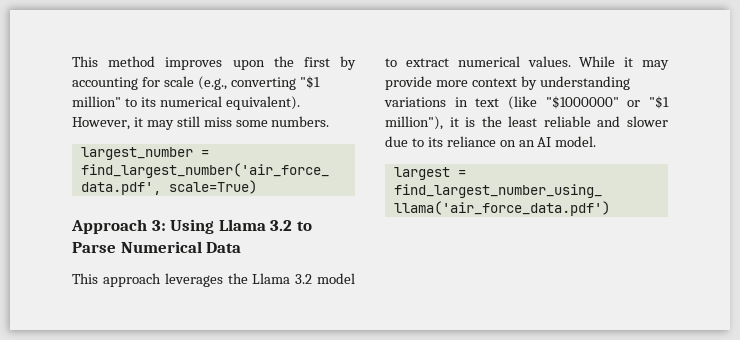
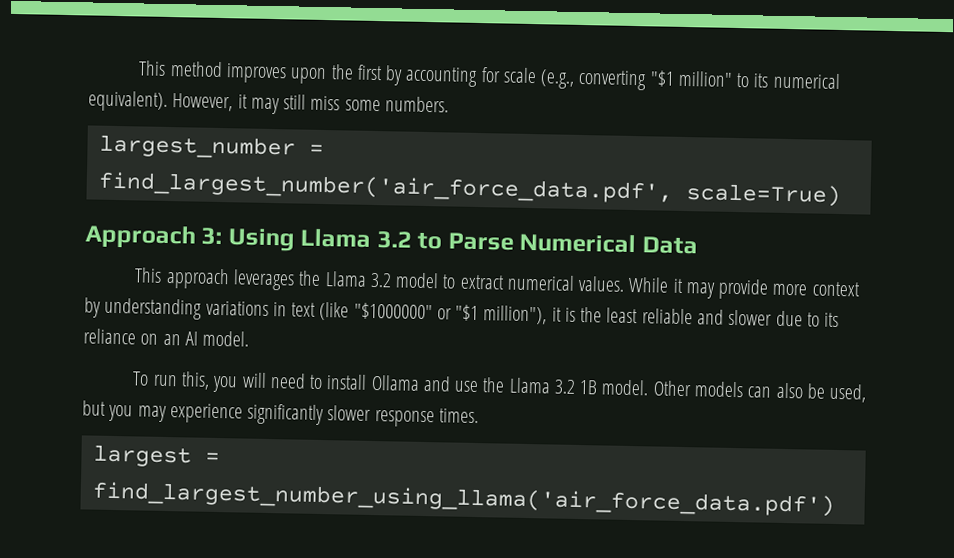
(597, 141) none -> [132,371,868,403] [82,400,479,428] // To run this, you will need to install Ollama and use the Llama 3.2 1B model. Other models can also be used, but you may experience significantly slower response times.

